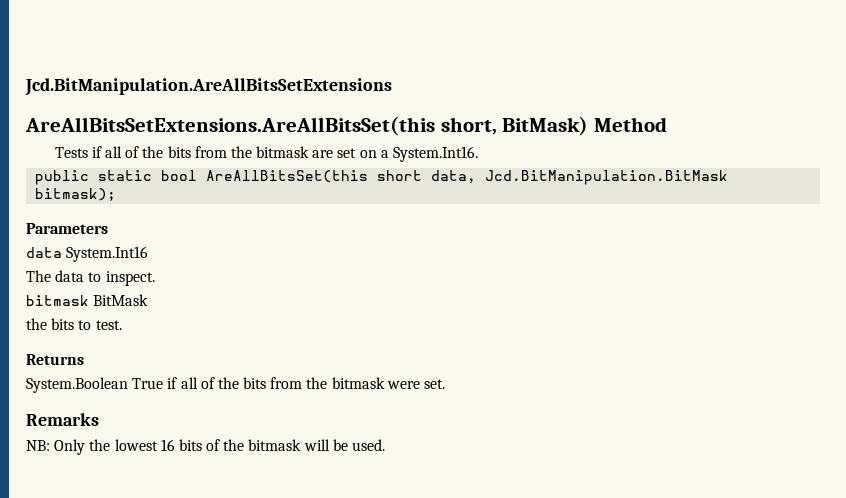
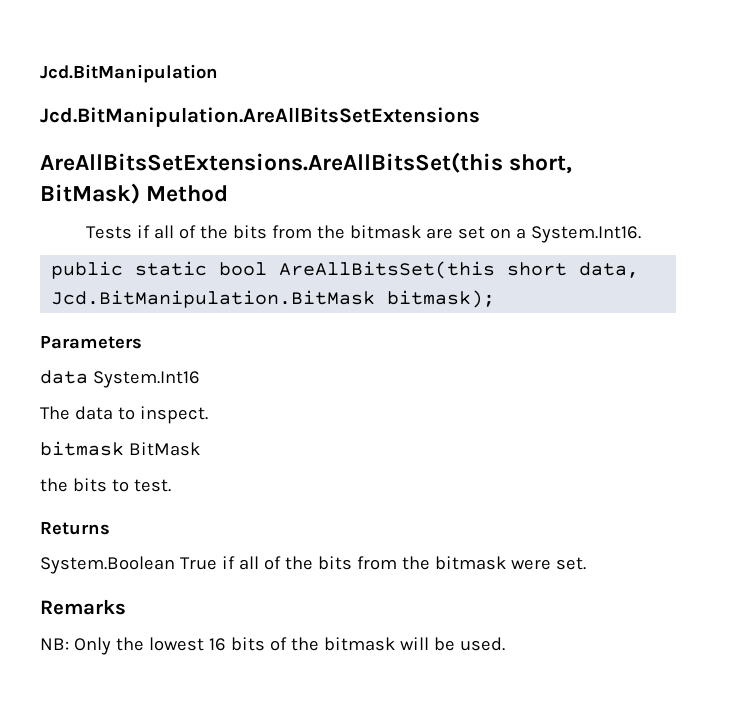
(25, 87) none -> [40,64,218,83] Jcd.BitManipulation //

